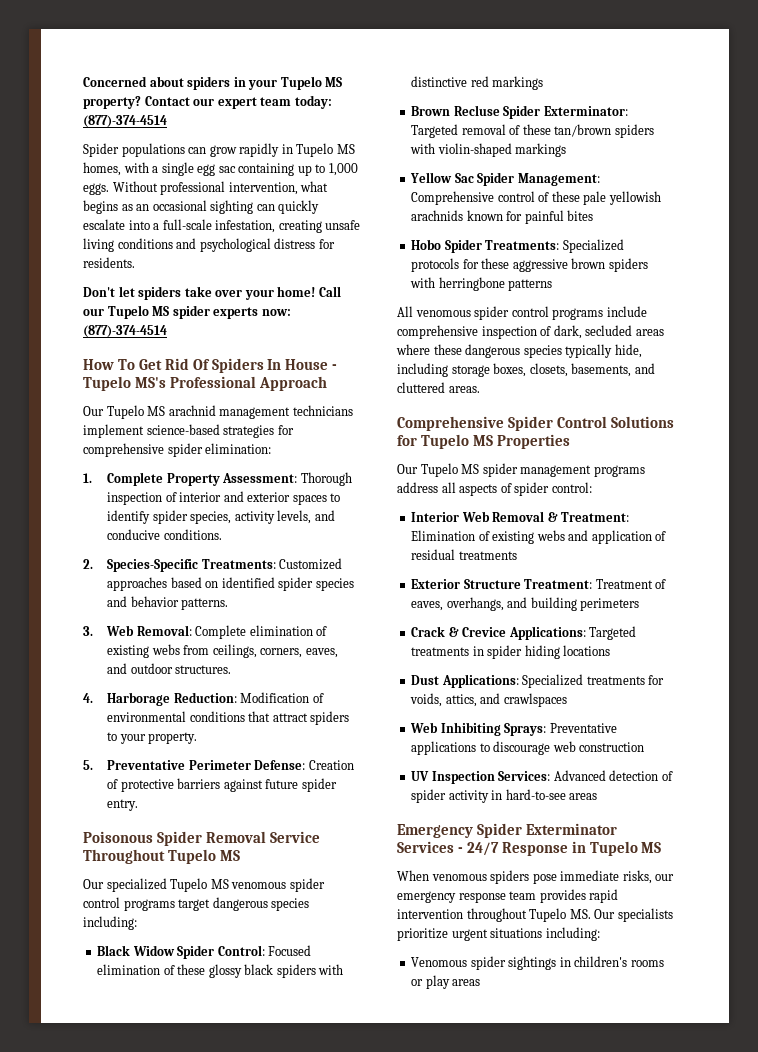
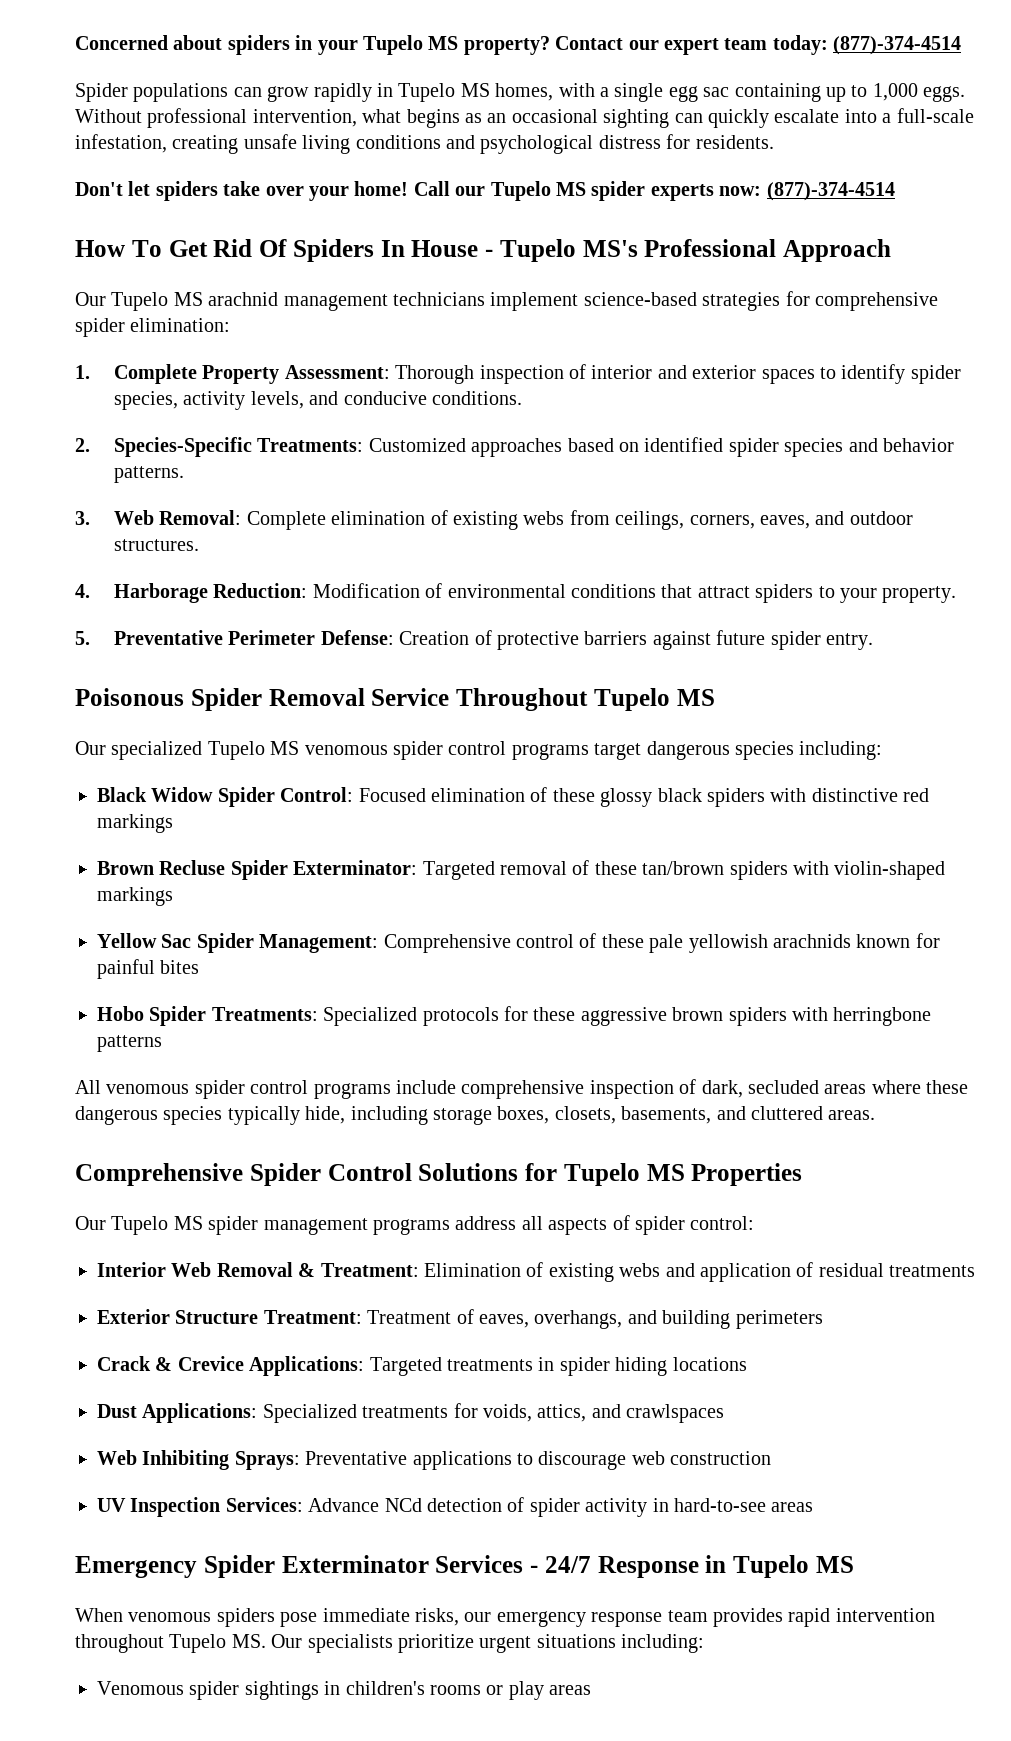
[553,770,606,781] Advanced -> [308,1498,422,1512] Advance NCd

